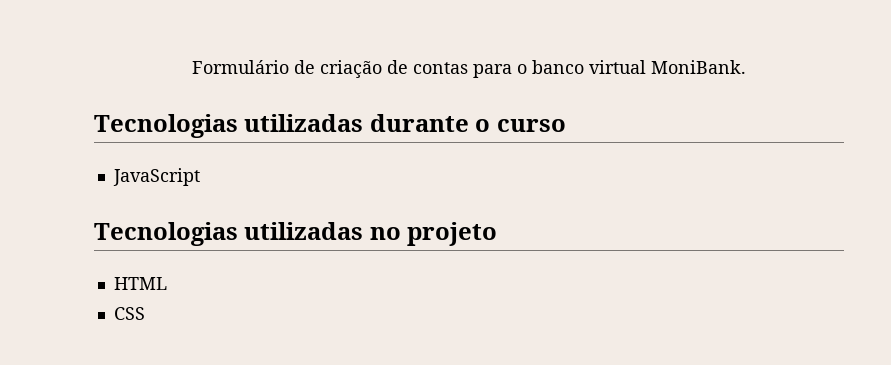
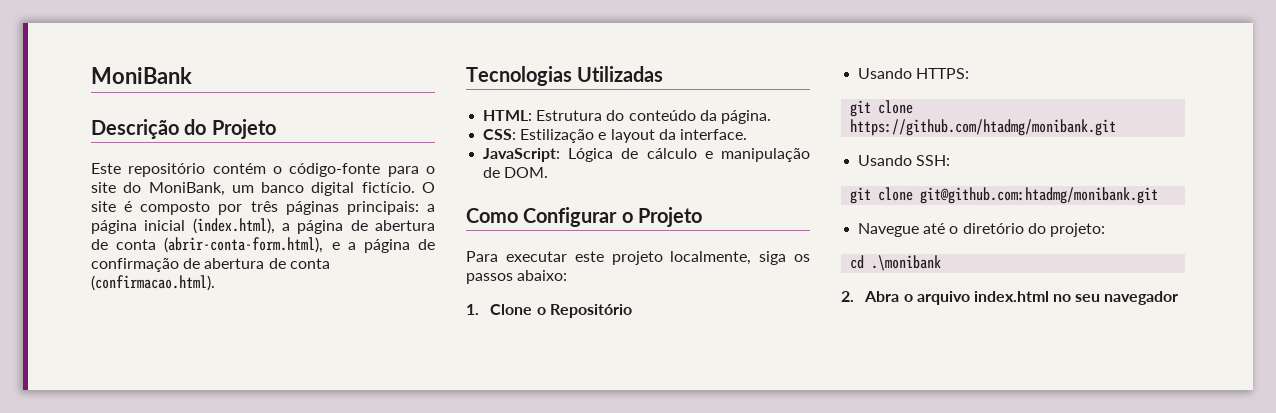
[192,60,746,78] [94,114,566,138] [112,168,200,186] [94,222,498,246] [113,277,167,290] [113,307,145,320] Formulário de criação de contas para o banco virtual MoniBank. // Tecnologias utilizadas durante o curso // JavaScript // Tecnologias utilizadas no projeto // HTML // CSS -> [91,67,192,84] [91,119,276,139] [91,163,435,177] [91,182,435,196] [91,201,435,215] [91,218,435,234] [91,237,435,253] [91,258,330,272] [91,275,215,291] [466,66,664,86] [483,110,771,124] [483,129,747,143] [483,148,810,162] [483,167,549,178] [466,207,702,227] [466,251,810,265] [466,270,568,284] [466,304,632,318] [858,68,970,79] [850,100,914,117] [850,119,1117,136] [858,155,951,166] [850,187,1159,204] [858,223,1105,237] [850,255,942,271] [841,291,1179,305] MoniBank // Descrição do Projeto // Este repositório contém o código-fonte para o site do MoniBank, um banco digital fictício. O site é composto por três páginas principais: a página inicial (index.html), a página de abertura de conta (abrir-conta-form.html), e a página de confirmação de abertura de conta (confirmacao.html). // Tecnologias Utilizadas // HTML: Estrutura do conteúdo da página. // CSS: Estilização e layout da interface. // JavaScript: Lógica de cálculo e manipulação de DOM. // Como Configurar o Projeto // Para executar este projeto localmente, siga os passos abaixo: // 1. Clone o Repositório // Usando HTTPS: // git clone https://github.com/htadmg/monibank.git // Usando SSH: // git clone git@github.com:htadmg/monibank.git // Navegue até o diretório do projeto: // cd .\monibank // 2. Abra o arquivo index.html no seu navegador

